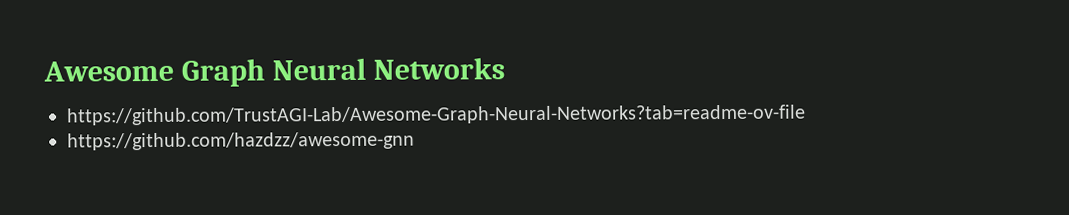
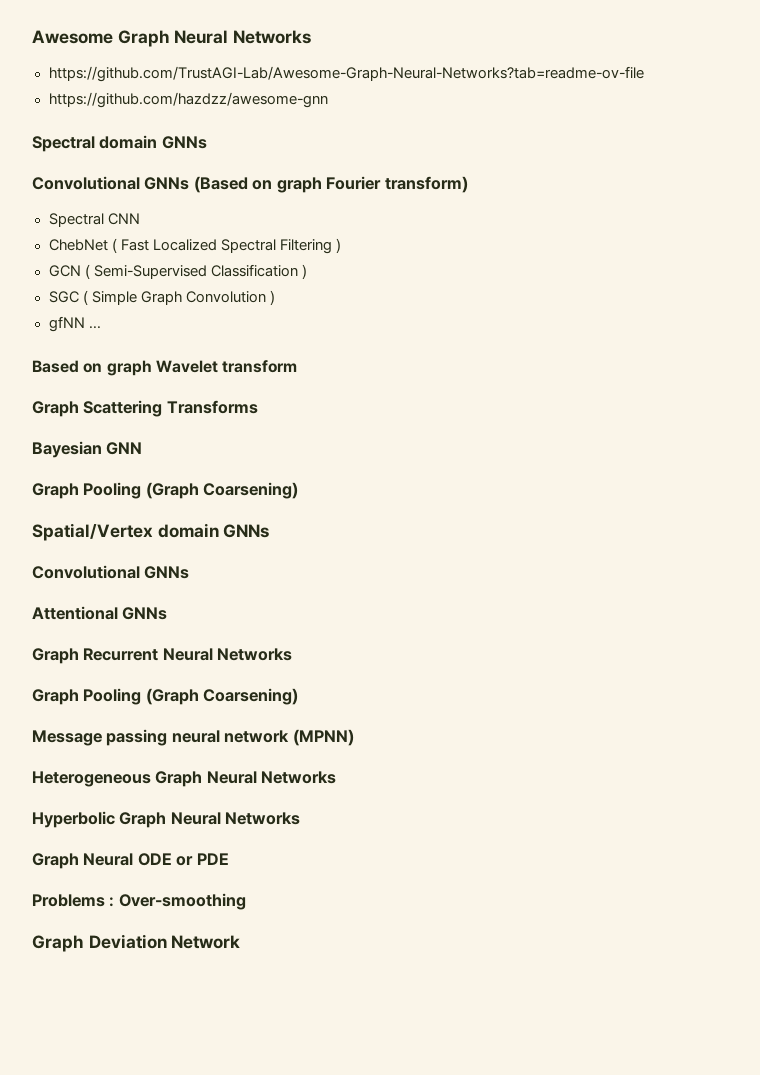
(415, 141) none -> [32,135,207,152] [32,176,468,193] [48,213,140,227] [48,238,341,254] [48,264,307,279] [48,290,275,305] [48,316,101,332] [32,360,298,376] [32,400,258,417] [32,441,143,458] [32,482,299,499] [32,523,270,541] [32,565,190,579] [32,606,168,620] [32,648,293,664] [32,688,299,705] [32,729,354,746] [32,771,337,787] [32,811,301,828] [32,853,229,869] [32,893,246,910] [32,934,241,952] // Spectral domain GNNs // Convolutional GNNs (Based on graph Fourier transform) // Spectral CNN // ChebNet ( Fast Localized Spectral Filtering ) // GCN ( Semi-Supervised Classification ) // SGC ( Simple Graph Convolution ) // gfNN ... // Based on graph Wavelet transform // Graph Scattering Transforms // Bayesian GNN // Graph Pooling (Graph Coarsening) // Spatial/Vertex domain GNNs // Convolutional GNNs // Attentional GNNs // Graph Recurrent Neural Networks // Graph Pooling (Graph Coarsening) // Message passing neural network (MPNN) // Heterogeneous Graph Neural Networks // Hyperbolic Graph Neural Networks // Graph Neural ODE or PDE // Problems : Over-smoothing // Graph Deviation Network

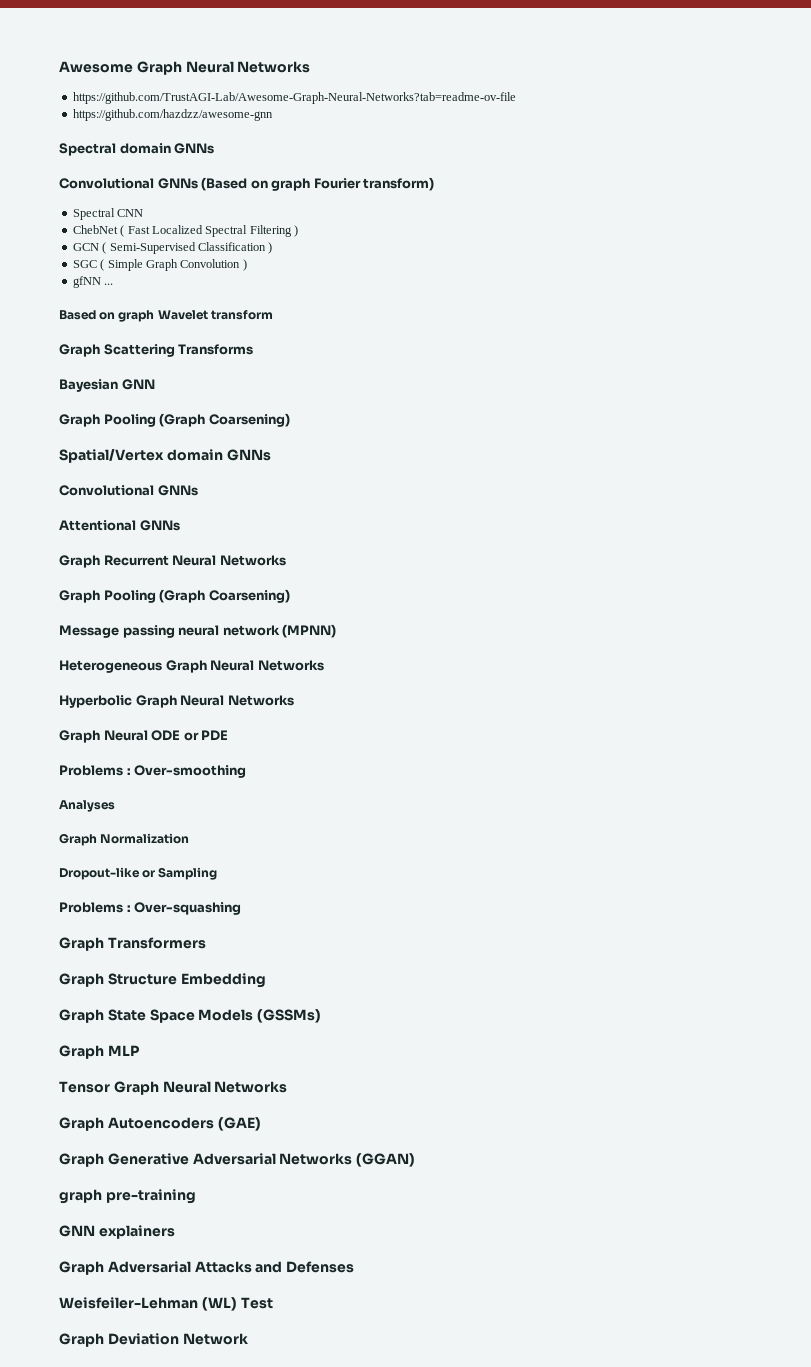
(246, 901) none -> [59,800,115,812] [59,833,190,846] [59,867,218,880] [59,902,242,915] [59,937,206,951] [59,973,266,988] [59,1009,322,1023] [59,1045,140,1059] [59,1081,288,1095] [59,1117,261,1131] [59,1153,416,1167] [59,1189,196,1204] [59,1225,175,1239] [59,1261,355,1275] [59,1297,273,1311] // Analyses // Graph Normalization // Dropout-like or Sampling // Problems : Over-squashing // Graph Transformers // Graph Structure Embedding // Graph State Space Models (GSSMs) // Graph MLP // Tensor Graph Neural Networks // Graph Autoencoders (GAE) // Graph Generative Adversarial Networks (GGAN) // graph pre-training // GNN explainers // Graph Adversarial Attacks and Defenses // Weisfeiler-Lehman (WL) Test

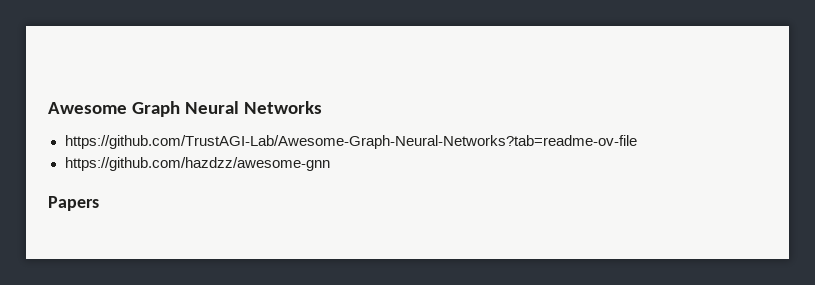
[59,143,215,156] [59,177,435,191] [72,208,144,220] [72,225,298,237] [72,242,273,254] [72,259,247,271] [72,276,114,288] [59,310,273,322] [59,344,254,357] [59,379,155,392] [59,413,290,427] [59,449,271,463] [59,485,198,496] [59,520,180,531] [59,555,286,568] [59,589,290,603] [59,624,337,638] [59,660,324,673] [59,695,294,708] [59,730,229,743] [59,765,247,778] [59,800,115,812] [59,833,190,846] [59,867,218,880] [59,902,242,915] [59,937,206,951] [59,973,266,988] [59,1009,322,1023] [59,1045,140,1059] [59,1081,288,1095] [59,1117,261,1131] [59,1153,416,1167] [59,1189,196,1204] [59,1225,175,1239] [59,1261,355,1275] [59,1297,273,1311] [59,1333,248,1347] Spectral domain GNNs // Convolutional GNNs (Based on graph Fourier transform) // Spectral CNN // ChebNet ( Fast Localized Spectral Filtering ) // GCN ( Semi-Supervised Classification ) // SGC ( Simple Graph Convolution ) // gfNN ... // Based on graph Wavelet transform // Graph Scattering Transforms // Bayesian GNN // Graph Pooling (Graph Coarsening) // Spatial/Vertex domain GNNs // Convolutional GNNs // Attentional GNNs // Graph Recurrent Neural Networks // Graph Pooling (Graph Coarsening) // Message passing neural network (MPNN) // Heterogeneous Graph Neural Networks // Hyperbolic Graph Neural Networks // Graph Neural ODE or PDE // Problems : Over-smoothing // Analyses // Graph Normalization // Dropout-like or Sampling // Problems : Over-squashing // Graph Transformers // Graph Structure Embedding // Graph State Space Models (GSSMs) // Graph MLP // Tensor Graph Neural Networks // Graph Autoencoders (GAE) // Graph Generative Adversarial Networks (GGAN) // graph pre-training // GNN explainers // Graph Adversarial Attacks and Defenses // Weisfeiler-Lehman (WL) Test // Graph Deviation Network -> [48,196,99,211] Papers

